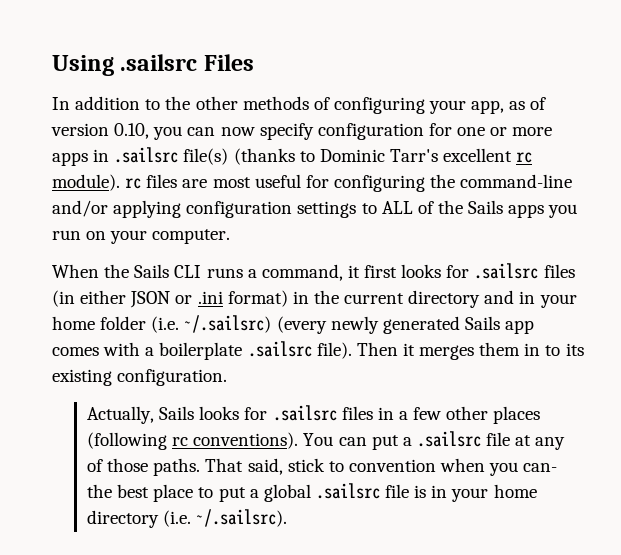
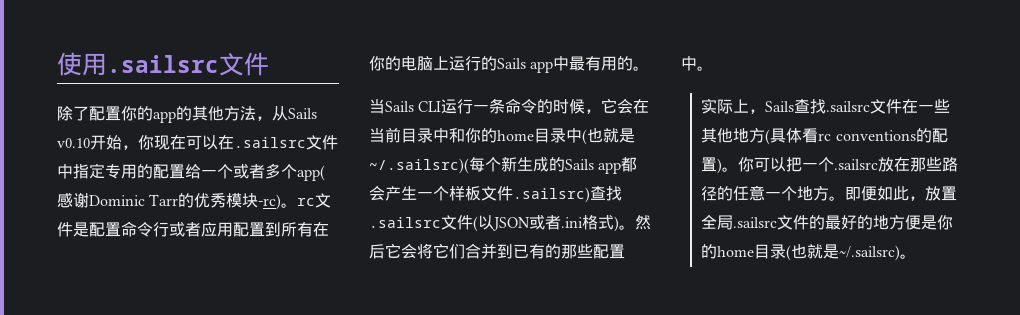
[52,54,254,76] [52,96,547,114] [51,123,553,140] [52,147,533,166] [52,174,573,192] [52,200,578,218] [52,229,231,244] [52,263,575,281] [52,290,577,308] [52,315,535,334] [52,341,584,360] [52,369,228,386] [86,405,541,424] [86,431,566,450] [86,458,558,476] [86,483,537,502] [86,509,288,528] Using .sailsrc Files // In addition to the other methods of configuring your app, as of version 0.10, you can now specify configuration for one or more apps in .sailsrc file(s) (thanks to Dominic Tarr's excellent rc module). rc files are most useful for configuring the command-line and/or applying configuration settings to ALL of the Sails apps you run on your computer. // When the Sails CLI runs a command, it first looks for .sailsrc files (in either JSON or .ini format) in the current directory and in your home folder (i.e. ~/.sailsrc) (every newly generated Sails app comes with a boilerplate .sailsrc file). Then it merges them in to its existing configuration. // Actually, Sails looks for .sailsrc files in a few other places (following rc conventions). You can put a .sailsrc file at any of those paths. That said, stick to convention when you can- the best place to put a global .sailsrc file is in your home directory (i.e. ~/.sailsrc). -> [57,52,269,76] [57,106,317,123] [57,135,338,150] [57,163,325,181] [57,192,332,210] [57,221,329,237] [369,56,650,73] [369,98,650,114] [369,127,635,145] [369,156,638,174] [369,185,622,203] [369,215,651,232] [369,243,625,259] [681,56,713,71] [701,98,951,114] [701,128,948,145] [701,157,959,174] [701,185,958,201] [701,214,954,230] [701,244,917,261] 使用.sailsrc文件 // 除了配置你的app的其他方法，从Sails v0.10开始，你现在可以在.sailsrc文件中指定专用的配置给一个或者多个app(感谢Dominic Tarr的优秀模块-rc)。rc文件是配置命令行或者应用配置到所有在你的电脑上运行的Sails app中最有用的。 // 当Sails CLI运行一条命令的时候，它会在当前目录中和你的home目录中(也就是~/.sailsrc)(每个新生成的Sails app都会产生一个样板文件.sailsrc)查找.sailsrc文件(以JSON或者.ini格式)。然后它会将它们合并到已有的那些配置中。 // 实际上，Sails查找.sailsrc文件在一些其他地方(具体看rc conventions的配置)。你可以把一个.sailsrc放在那些路径的任意一个地方。即便如此，放置全局.sailsrc文件的最好的地方便是你的home目录(也就是~/.sailsrc)。

